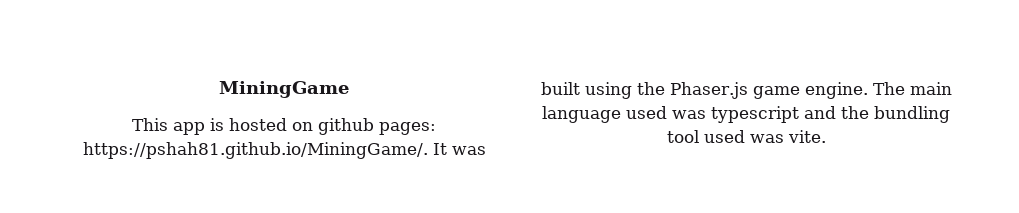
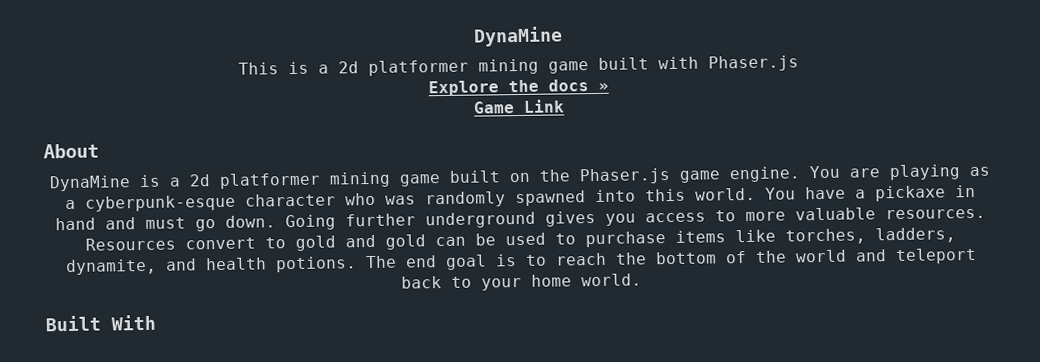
[219,81,349,98] MiningGame -> [473,26,563,47] DynaMine
[173,118,436,135] [82,142,486,159] [540,82,952,99] [542,106,950,123] [666,130,826,143] app is hosted on github pages: https://pshah81.github.io/MiningGame/. It was built using the Phaser.js game engine. The main language used was typescript and the bundling tool used was vite. -> [288,55,799,76] [428,79,609,97] [473,99,565,114] [43,143,99,159] [49,164,990,192] [65,184,976,212] [55,207,986,232] [85,227,956,251] [66,247,977,276] [401,273,642,291] [45,314,156,332] is a 2d platformer mining game built with Phaser.js // Explore the docs » // Game Link // About // DynaMine is a 2d platformer mining game built on the Phaser.js game engine. You are playing as a cyberpunk-esque character who was randomly spawned into this world. You have a pickaxe in hand and must go down. Going further underground gives you access to more valuable resources. Resources convert to gold and gold can be used to purchase items like torches, ladders, dynamite, and health potions. The end goal is to reach the bottom of the world and teleport back to your home world. // Built With

